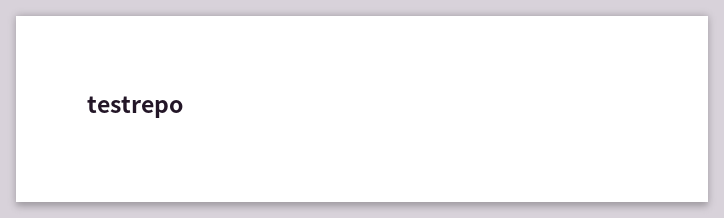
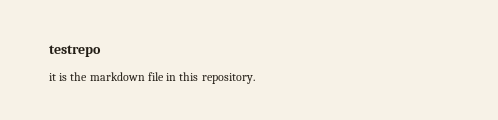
(183, 107) none -> [49,72,255,84] // it is the markdown file in this repository.

